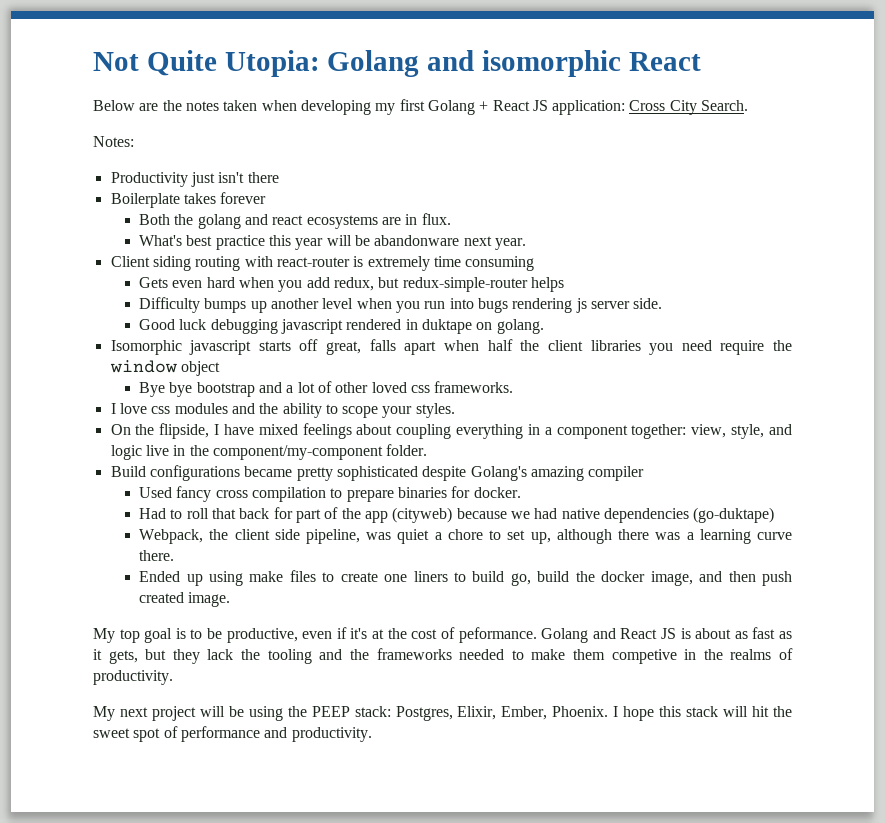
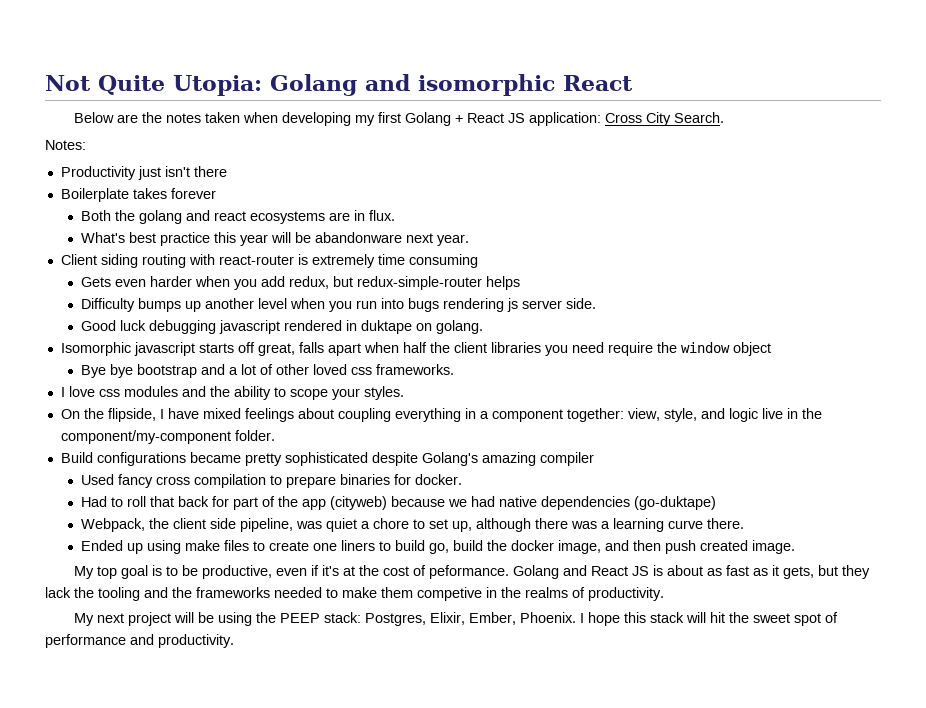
[206,277,235,288] hard -> [149,276,192,287] harder

